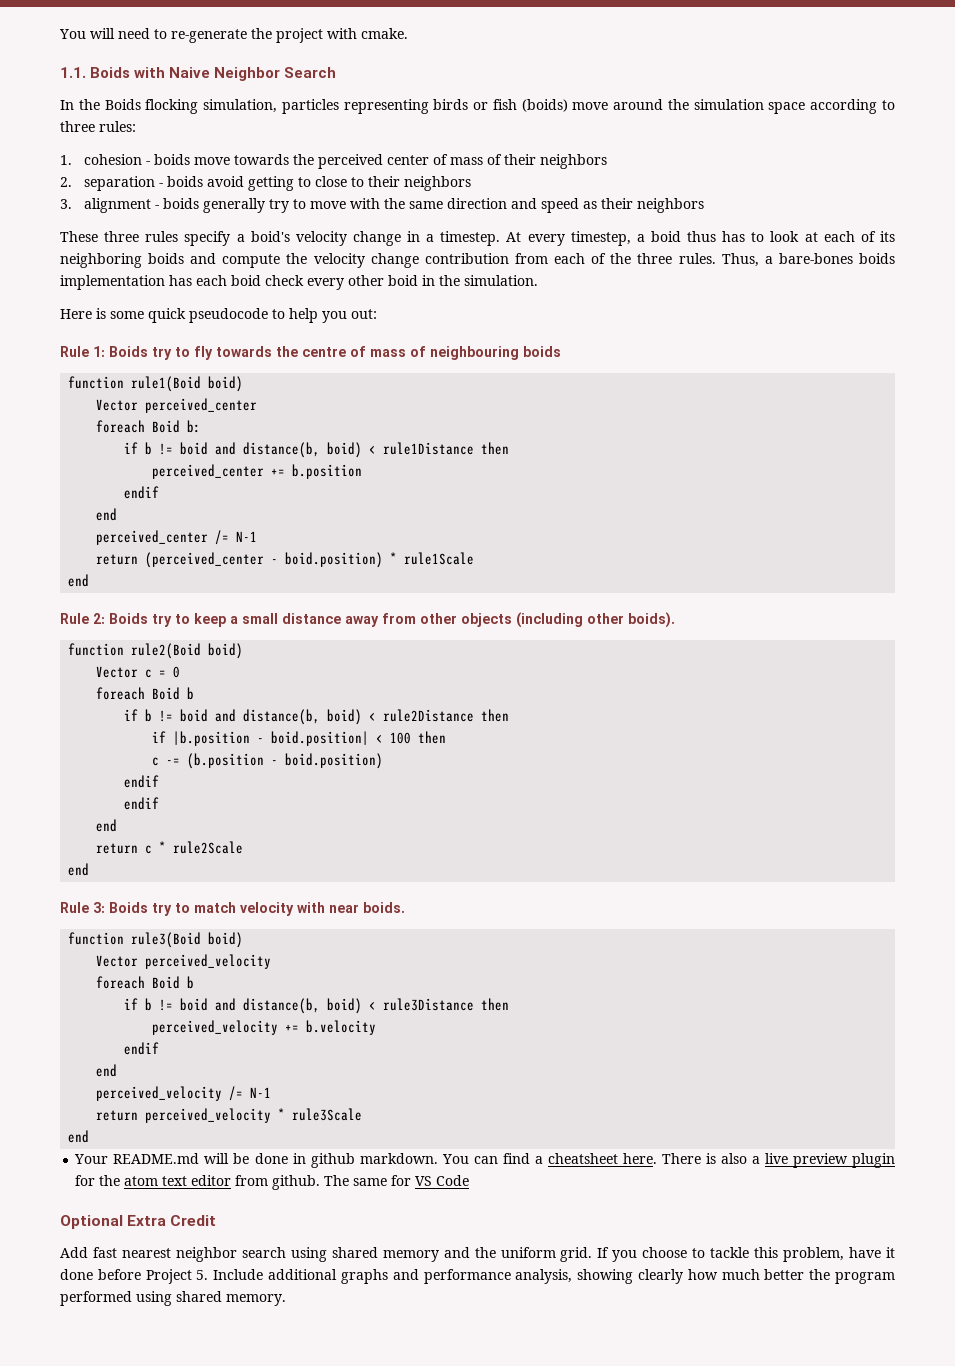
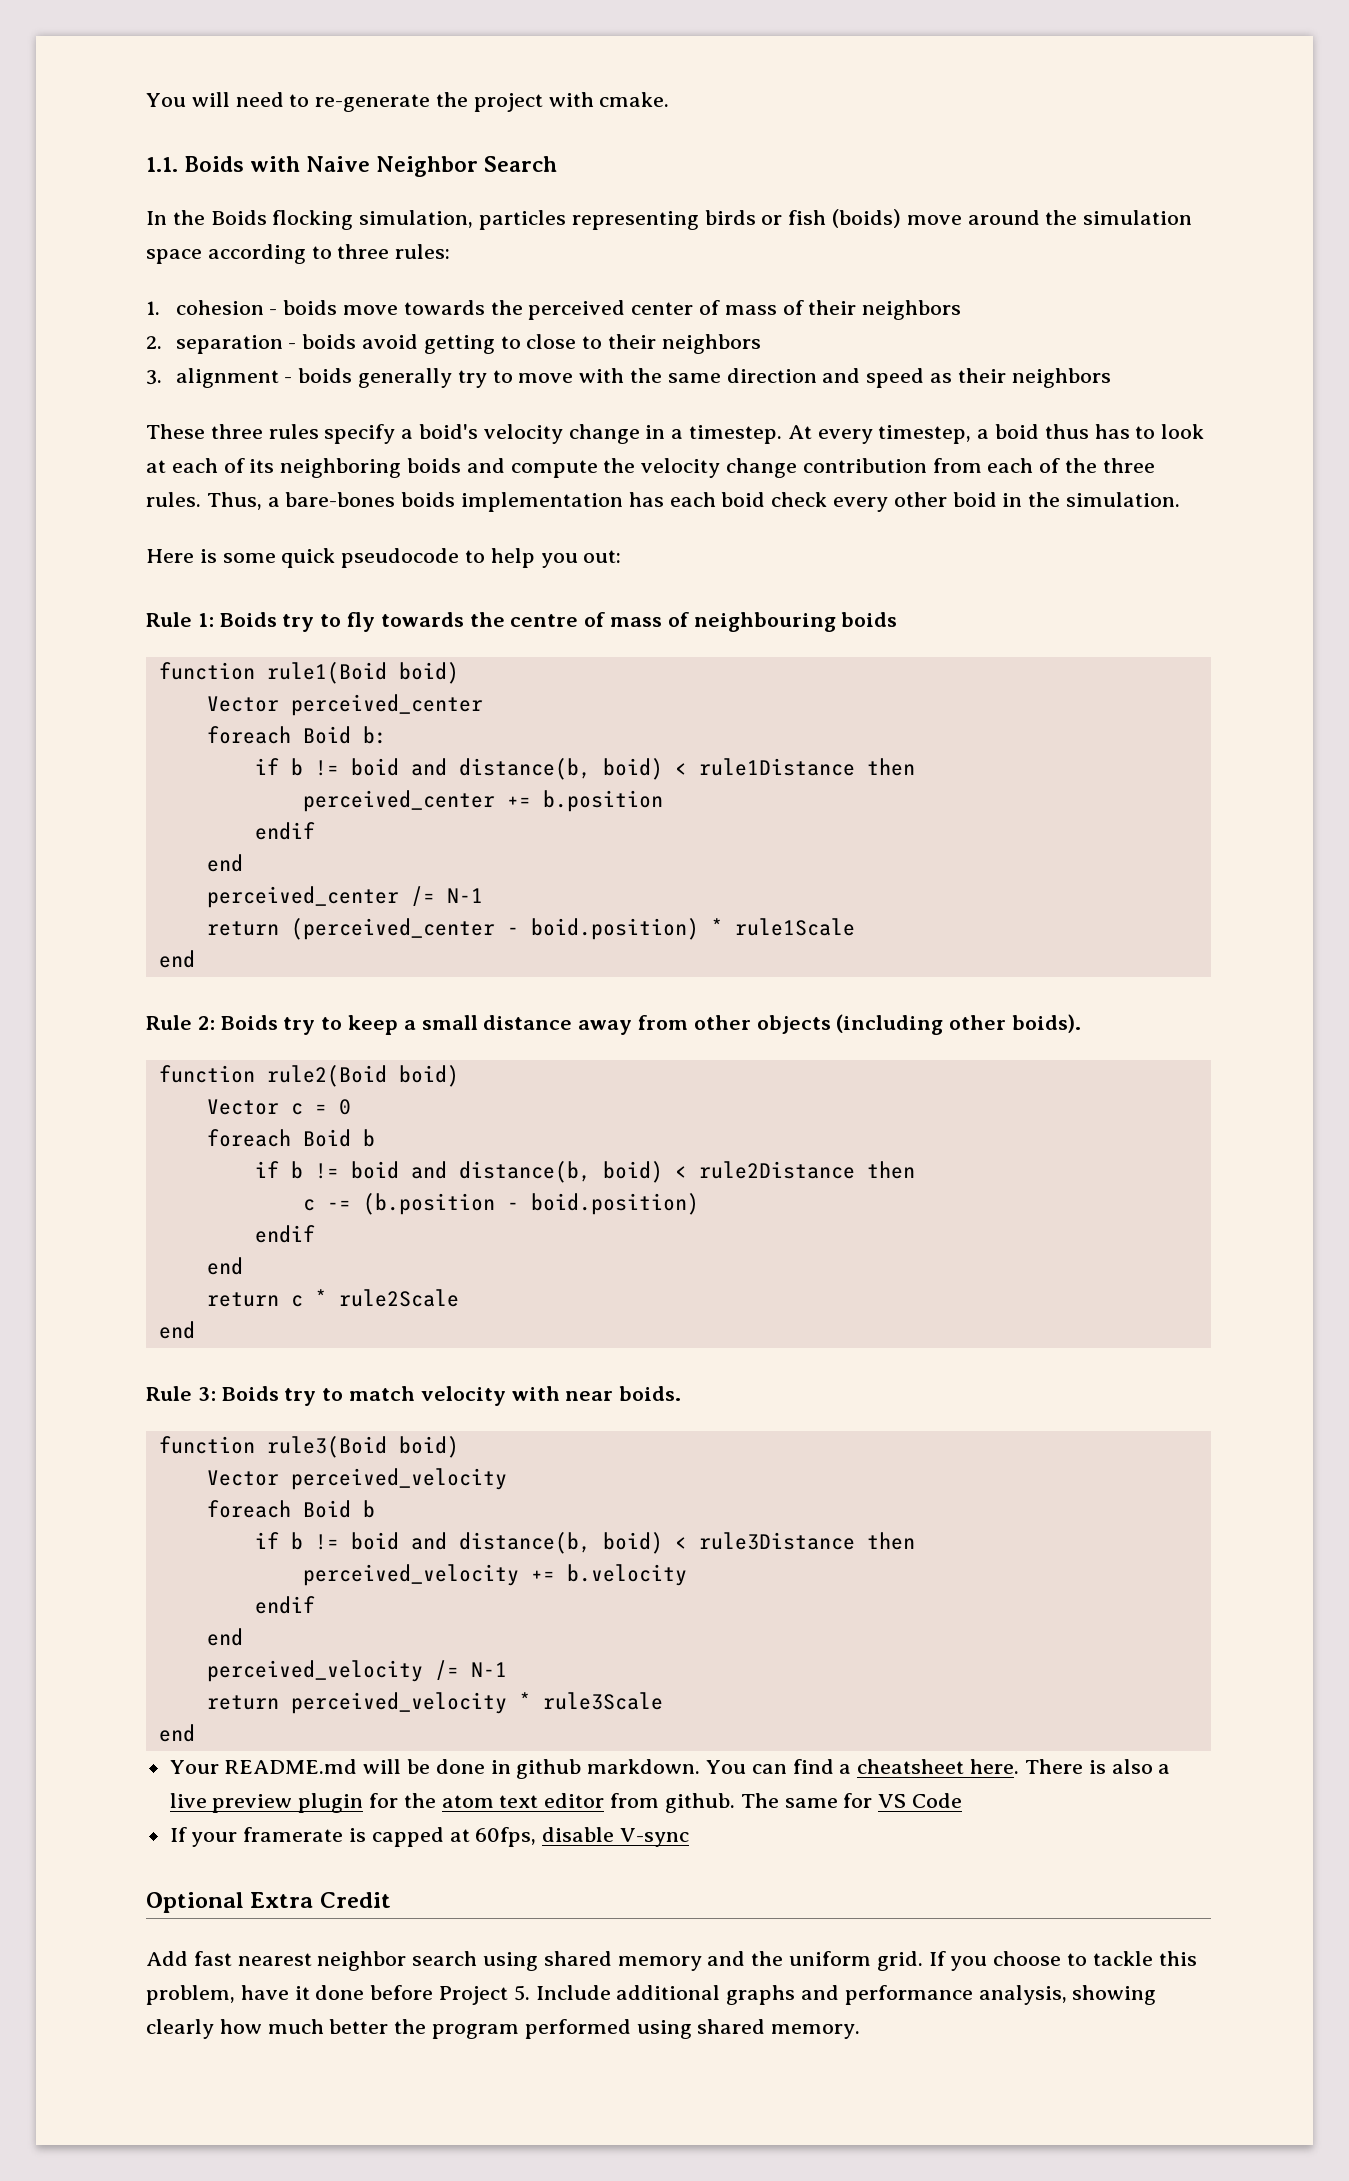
[152,731,447,746] // if |b.position - boid.position| < 100 then -> (915, 1170) none
[124,797,160,810] // endif -> (315, 1234) none
(470, 1180) none -> [169,1827,690,1847] // If your framerate is capped at 60fps, disable V-sync

